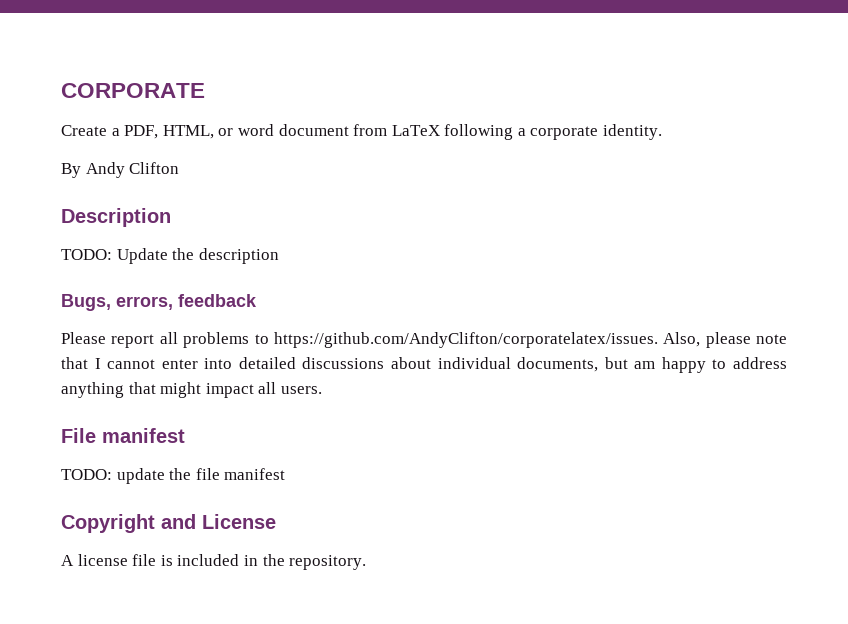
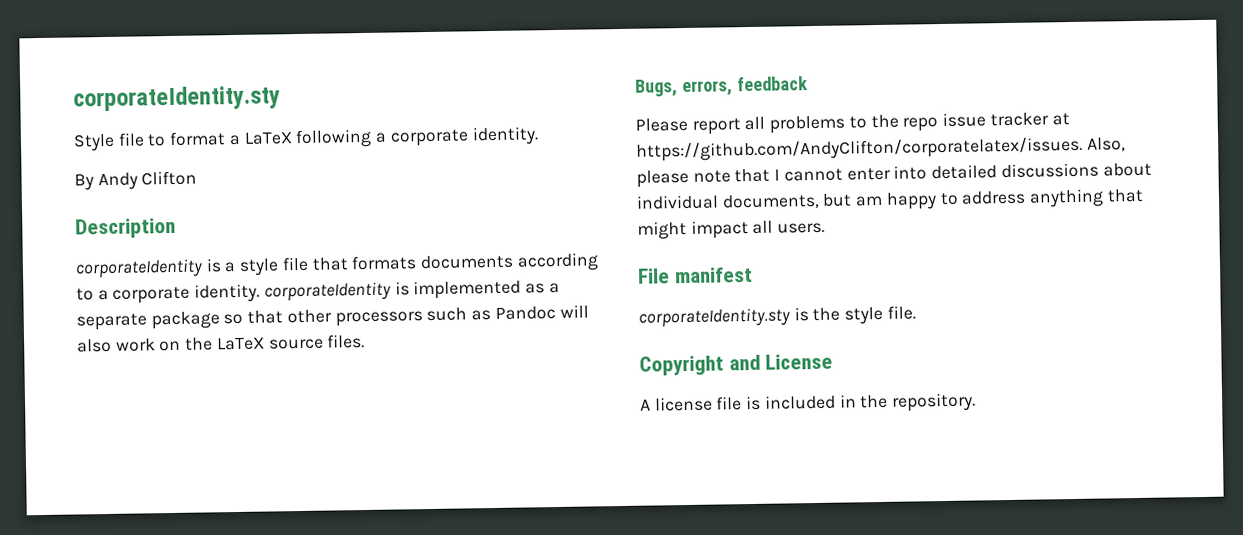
[61,83,205,98] [61,124,388,139] CORPORATE // Create a PDF, HTML, or word document from -> [73,85,281,112] [73,131,241,152] corporateIdentity.sty // Style file to format a
[61,248,279,264] TODO: Update the description -> [75,252,599,279] [76,279,560,304] [76,304,589,331] [77,333,366,353] corporateIdentity is a style file that formats documents according to a corporate identity. corporateIdentity is implemented as a separate package so that other processors such as Pandoc will also work on the LaTeX source files.
(269, 339) none -> [870,112,1070,132] the repo issue tracker at
[61,468,286,484] TODO: update the file manifest -> [638,305,916,328] corporateIdentity.sty is the style file.

